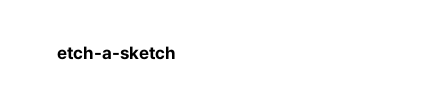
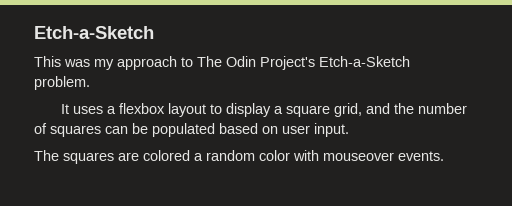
[57,46,176,60] etch-a-sketch -> [34,26,154,39] [34,56,410,70] [34,76,90,90] [60,103,467,117] [34,123,349,137] [34,150,444,164] Etch-a-Sketch // This was my approach to The Odin Project's Etch-a-Sketch problem. // It uses a flexbox layout to display a square grid, and the number of squares can be populated based on user input. // The squares are colored a random color with mouseover events.

